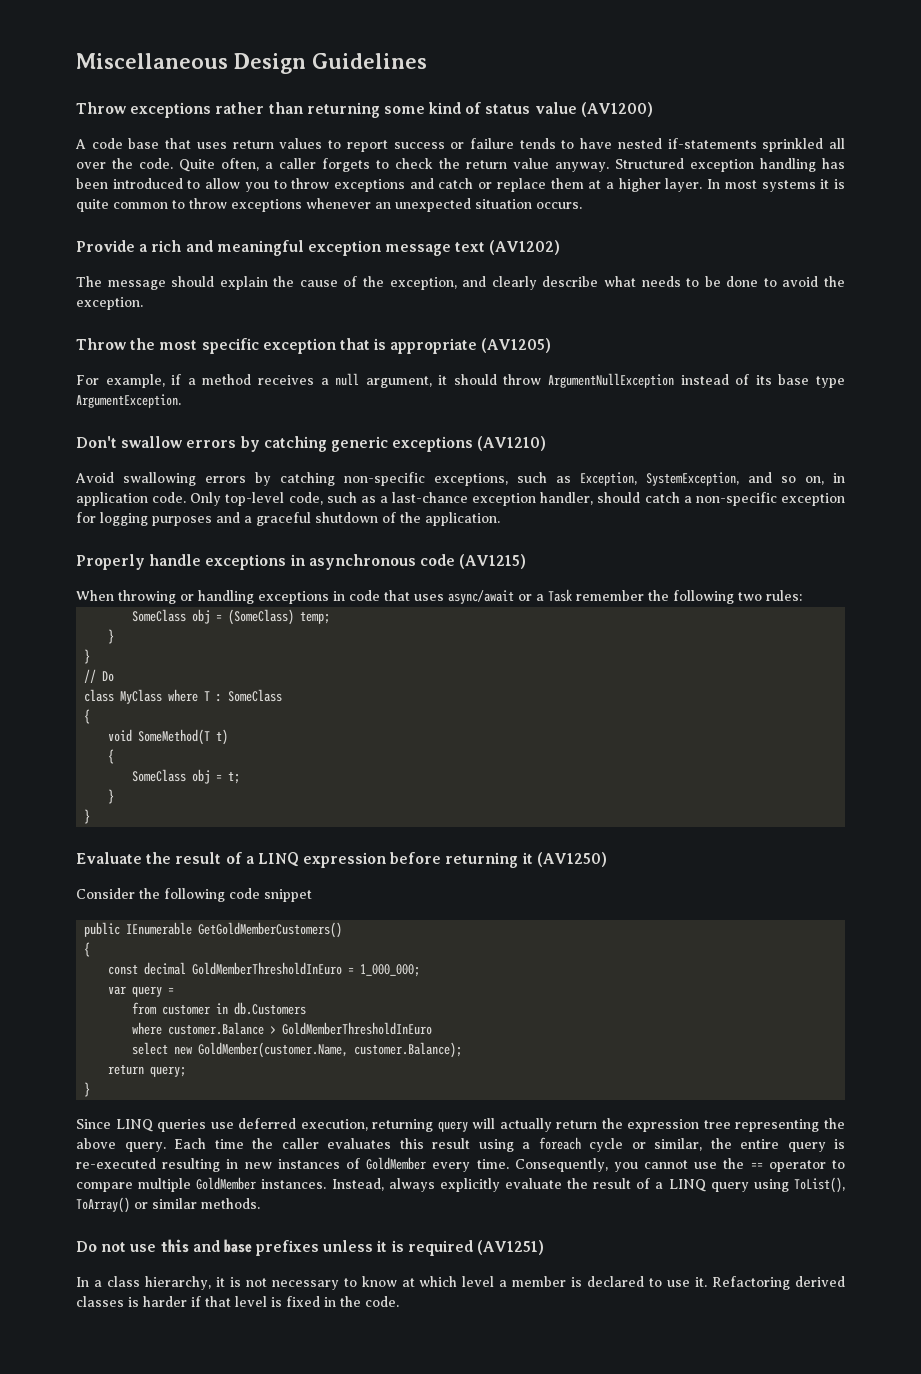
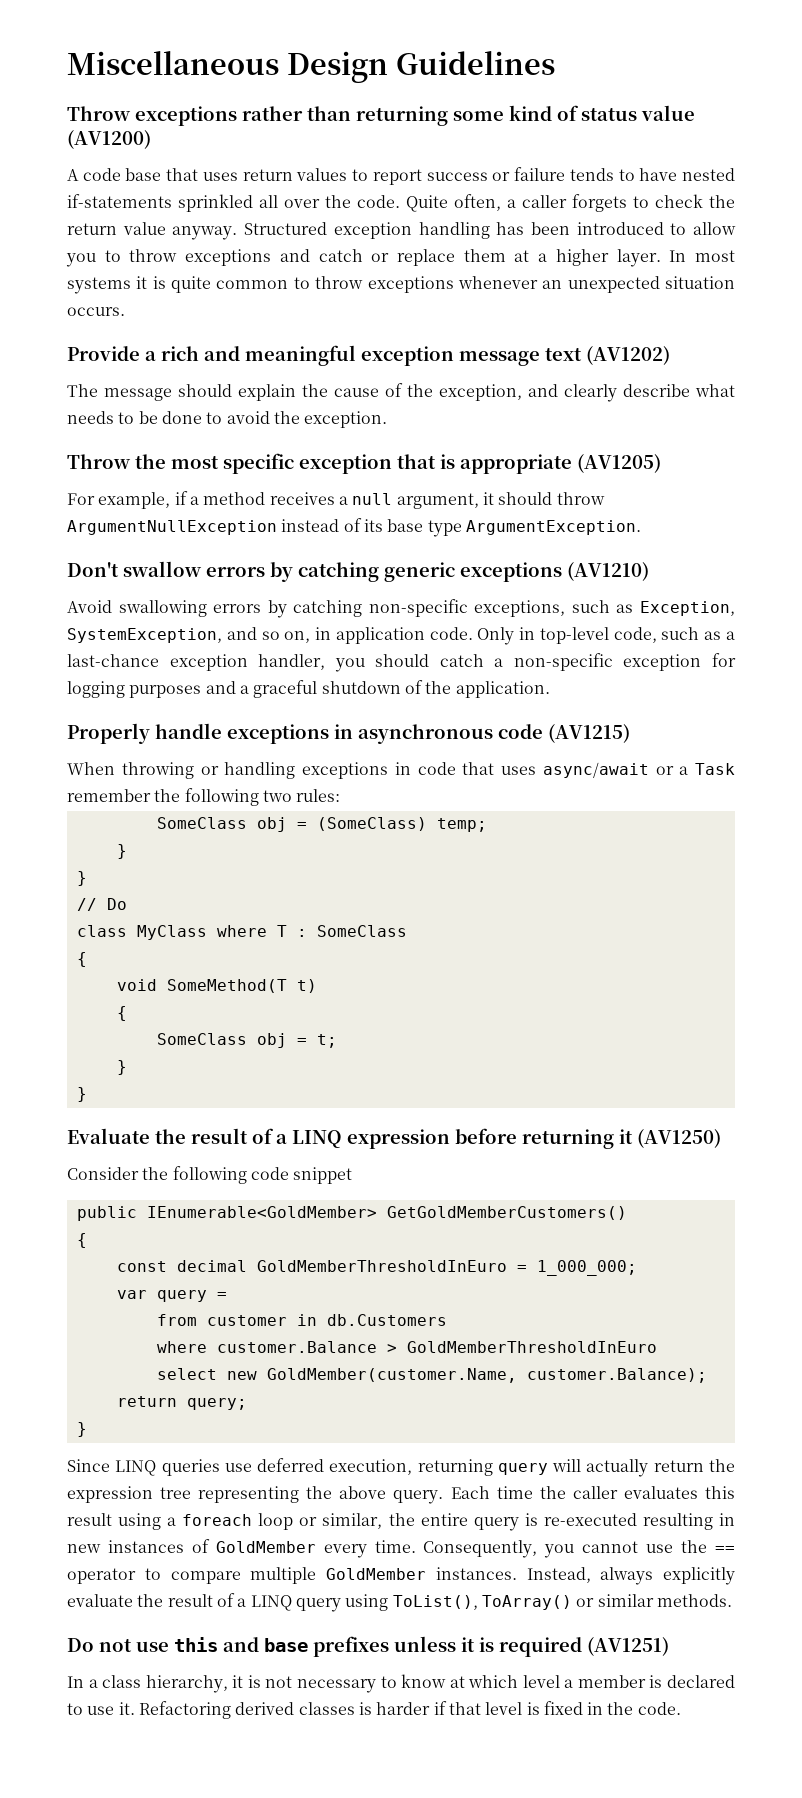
(222, 499) none -> [519,627,536,640] in
(594, 498) none -> [334,658,365,672] you
[126,922,193,935] IEnumerable -> [146,1206,377,1218] IEnumerable<GoldMember>
[589,1138,623,1152] cycle -> [258,1513,294,1530] loop

